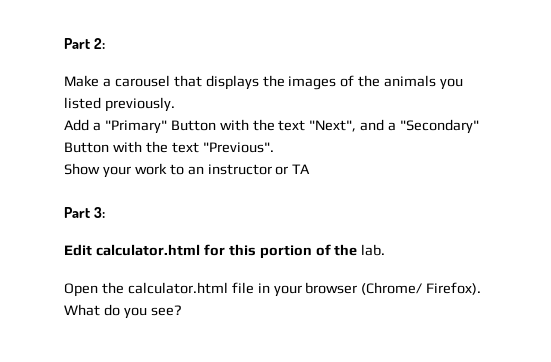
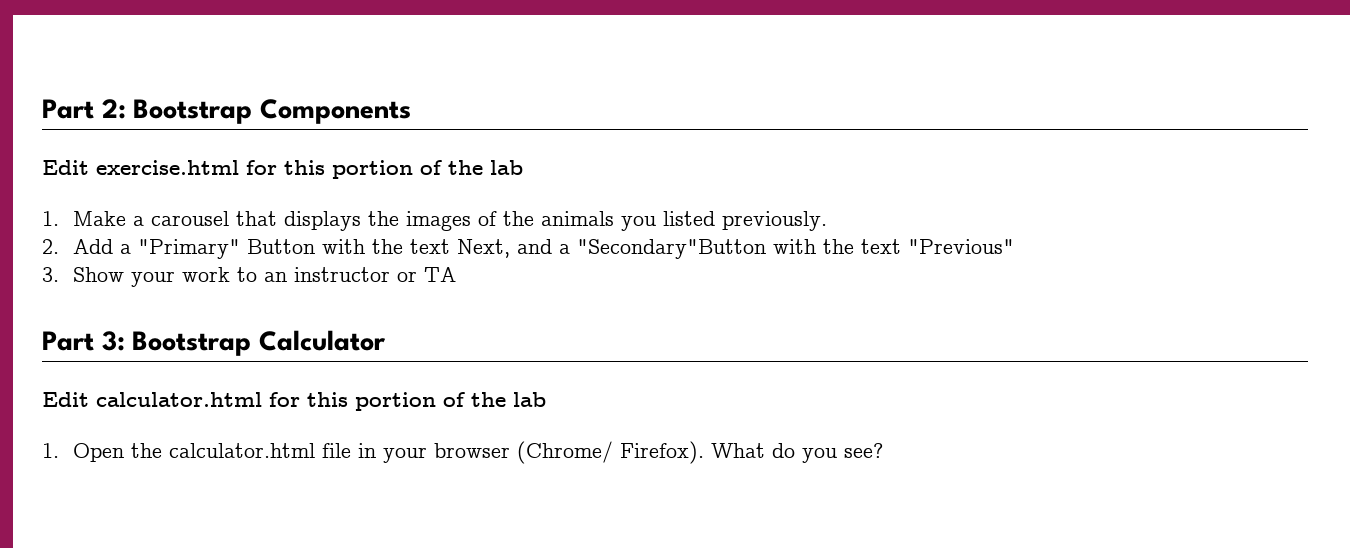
(106, 43) // -> [133,99,411,124] [42,160,523,179] [42,211,59,226] Bootstrap Components // Edit exercise.html for this portion of the lab // 1.
(175, 104) none -> [42,239,59,254] 2.
[309,120,357,132] "Next", -> [457,239,511,258] Next,
[400,119,480,134] [64,141,274,153] "Secondary" Button with the text "Previous". // -> [577,239,1015,259] [42,267,59,282] "Secondary"Button with the text "Previous" // 3.
(106, 212) none -> [132,330,386,356] Bootstrap Calculator
[361,244,386,256] lab. // -> [513,392,546,407] [42,443,59,458] lab // 1.

